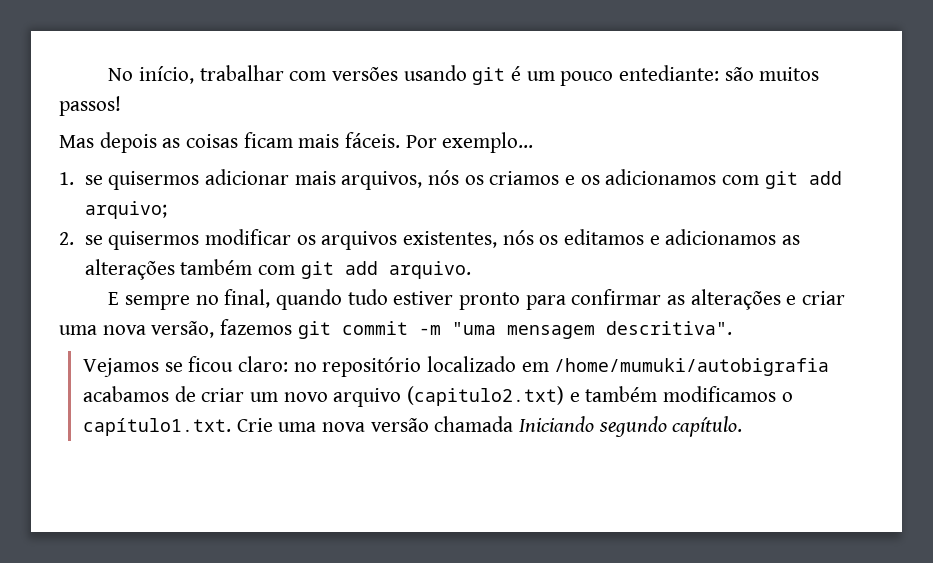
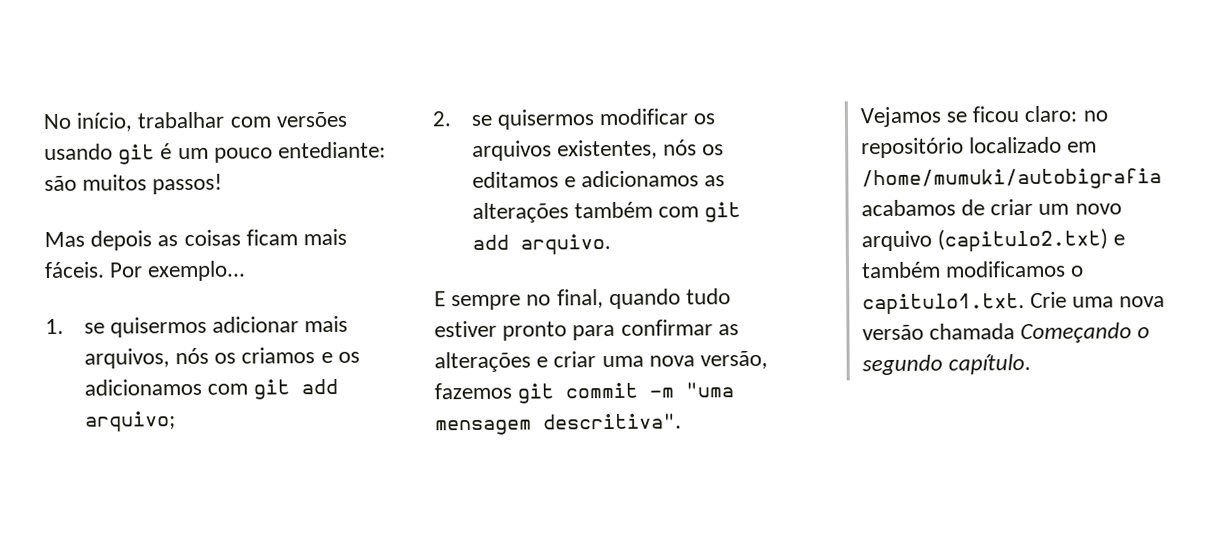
[82,418,231,436] capítulo1.txt. -> [861,293,1025,315] capitulo1.txt.
[518,416,594,432] Iniciando -> [1020,322,1151,344] Começando o

